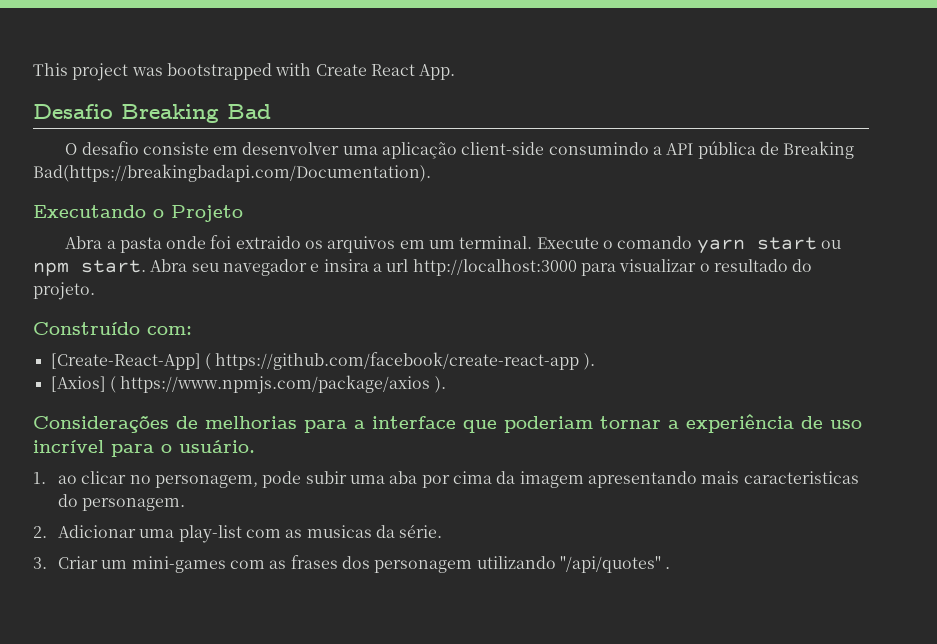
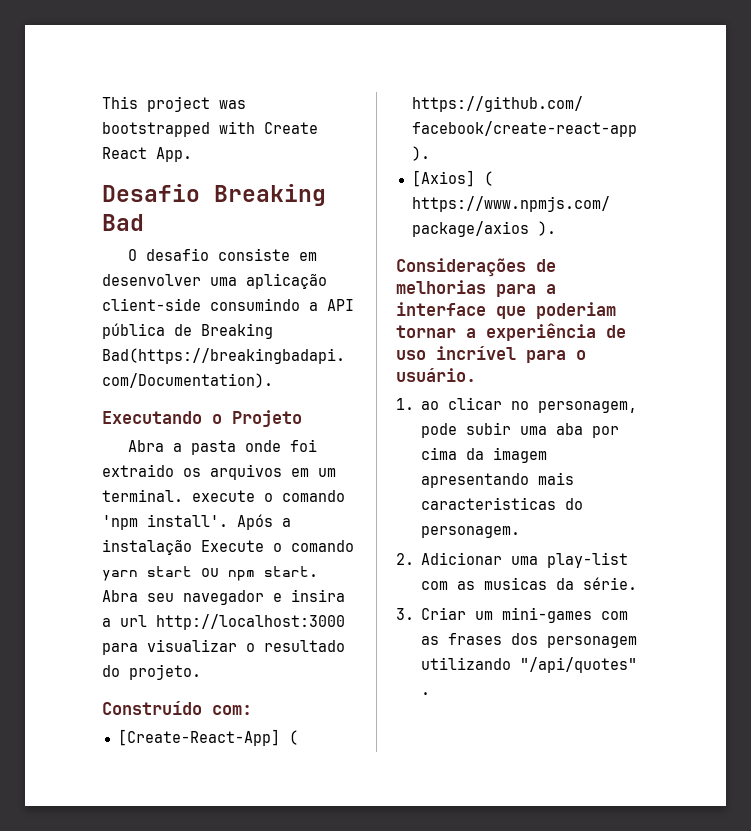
(533, 242) none -> [192,490,345,502] [102,514,291,530] [102,539,192,555] execute o comando 'npm install'. Após a instalação

